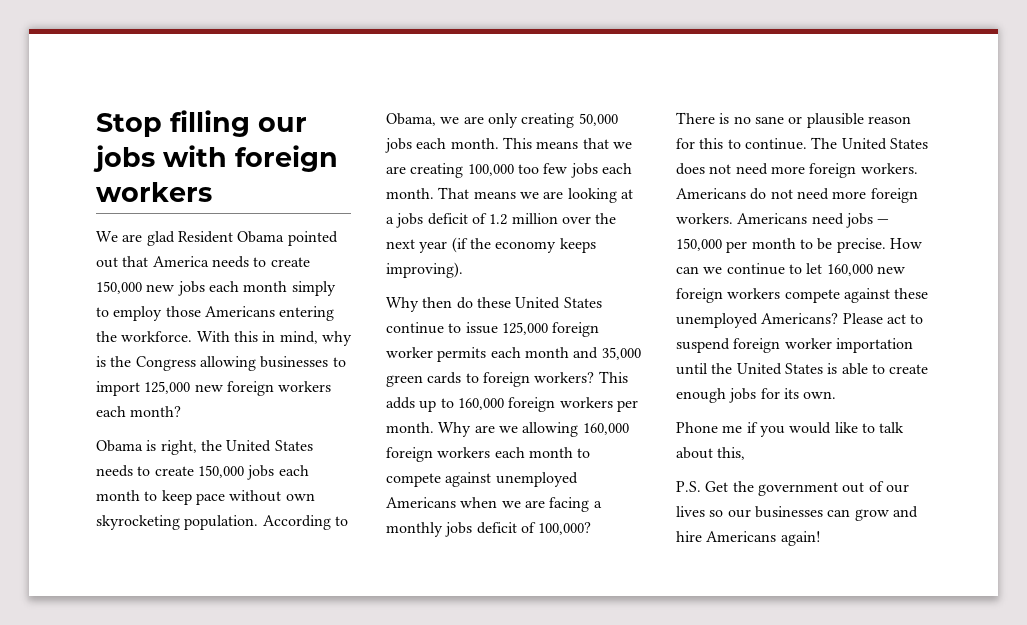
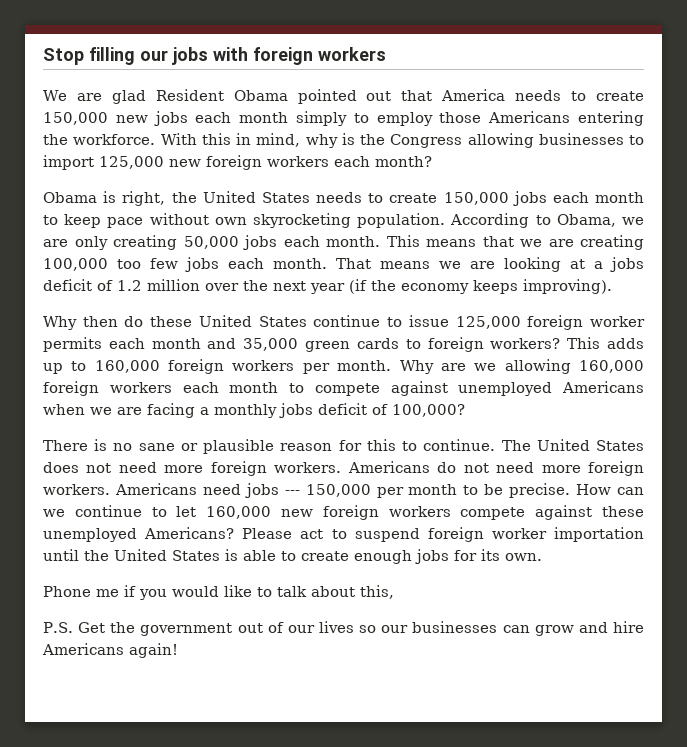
[877,219,890,224] — -> [284,490,300,495] ---

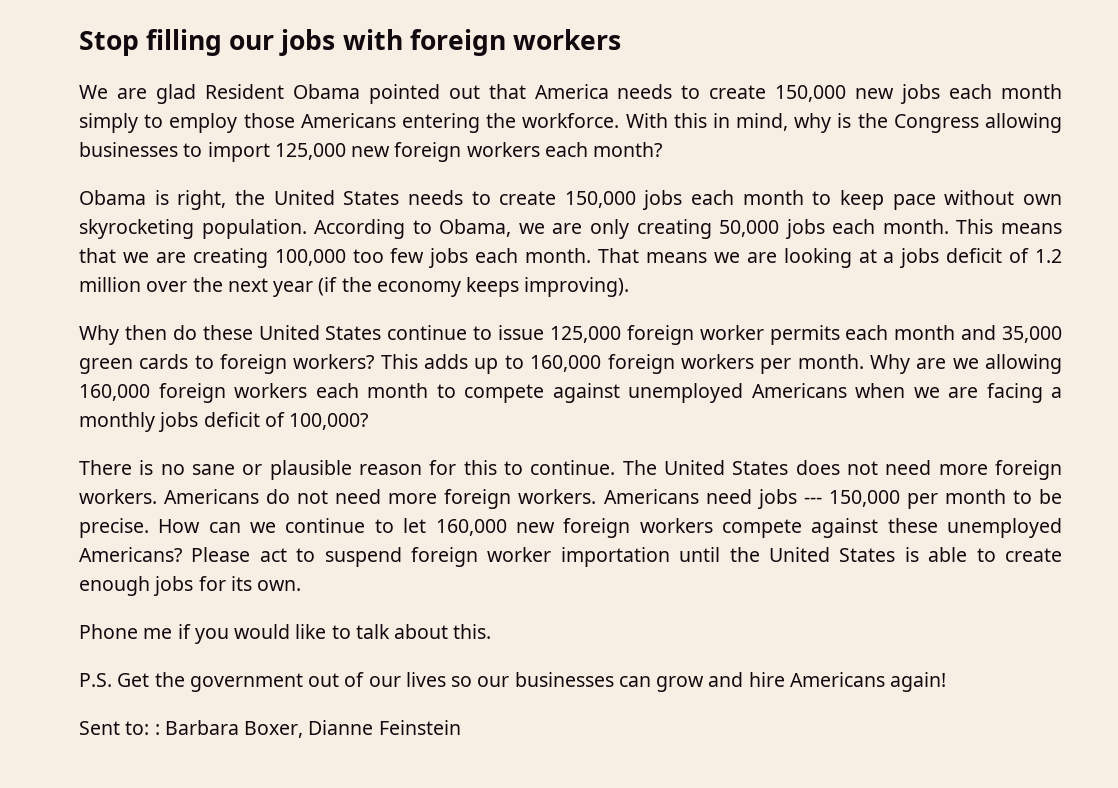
[360,585,394,599] this, -> [453,624,492,639] this.
(178, 650) none -> [79,720,461,738] // Sent to: : Barbara Boxer, Dianne Feinstein

